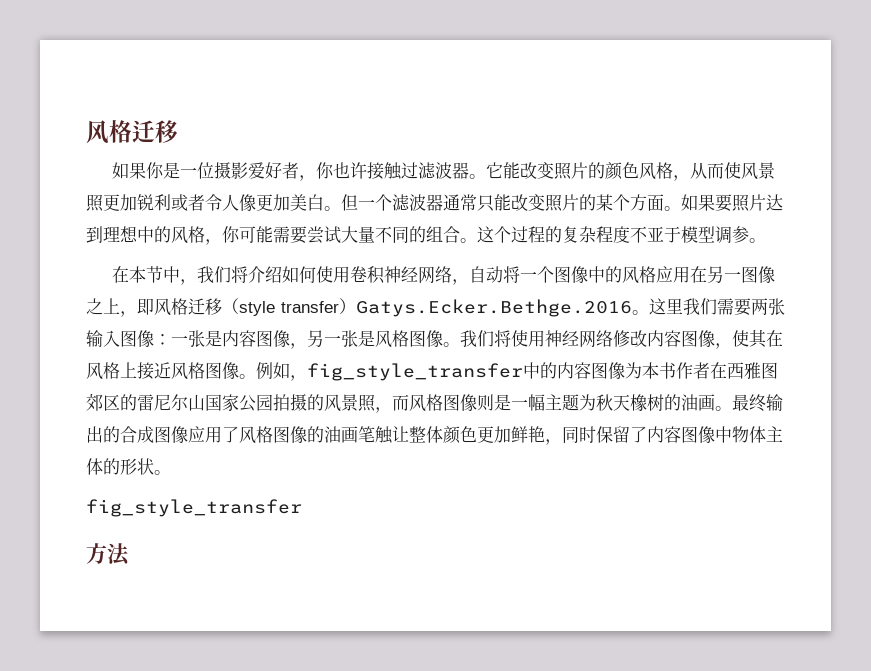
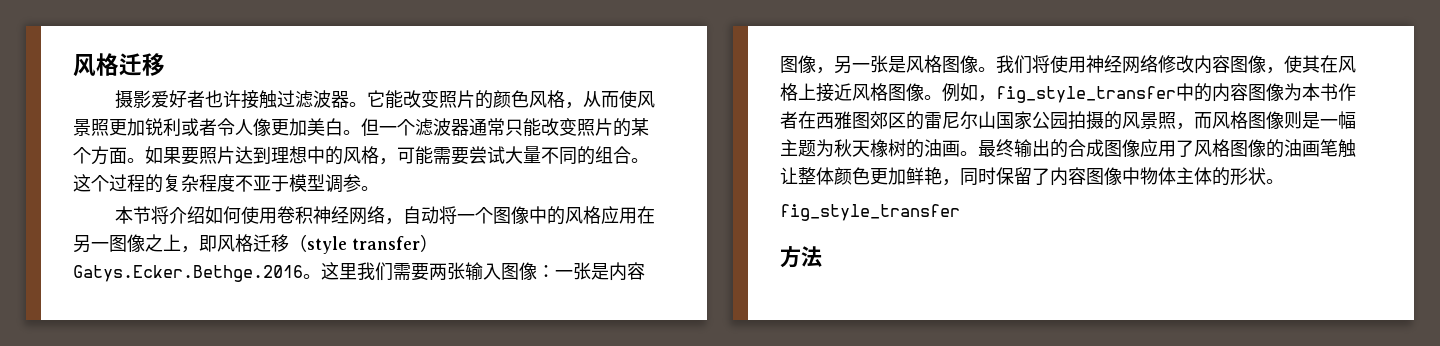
[111,162,214,179] 如果你是一位 -> (165, 64) none
[298,162,334,181] ，你 -> (205, 99) none
[222,226,240,243] 你 -> (397, 161) none
[111,266,231,285] 在本节中，我们 -> [114,206,151,224] 本节

